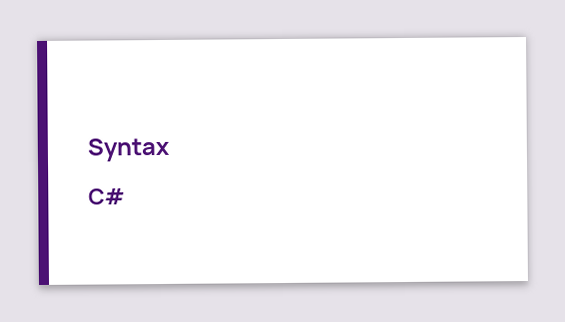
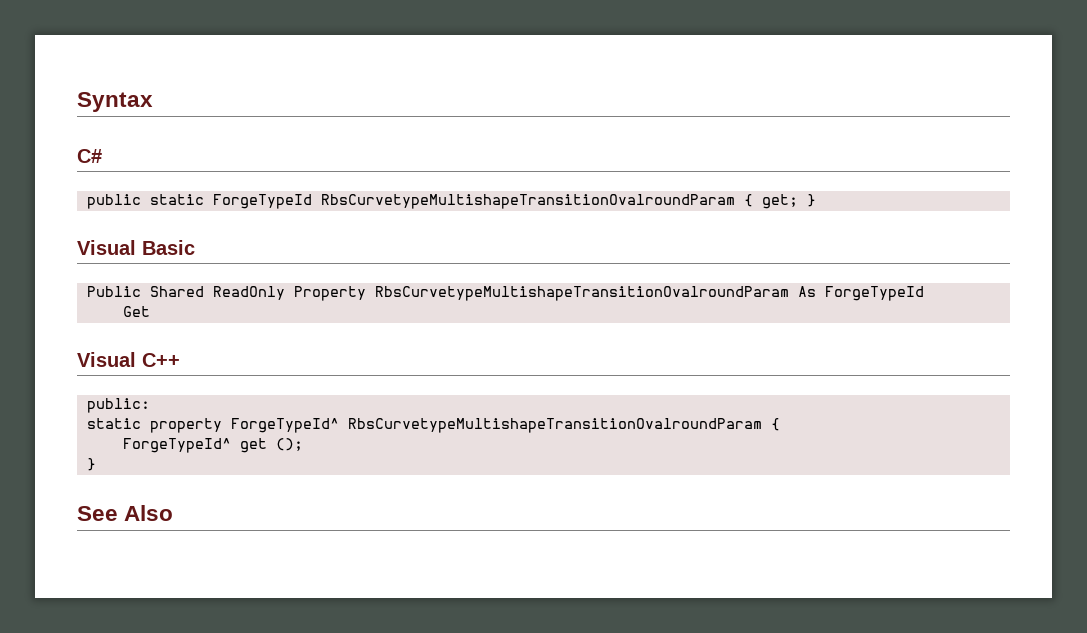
(126, 196) none -> [86,194,816,209] [77,240,195,255] [86,286,924,301] [122,306,150,317] [77,352,180,367] [86,398,150,413] [86,418,780,433] [122,438,303,453] [86,458,96,471] [77,505,174,521] // public static ForgeTypeId RbsCurvetypeMultishapeTransitionOvalroundParam { get; } // Visual Basic // Public Shared ReadOnly Property RbsCurvetypeMultishapeTransitionOvalroundParam As ForgeTypeId // Get // Visual C++ // public: // static property ForgeTypeId^ RbsCurvetypeMultishapeTransitionOvalroundParam { // ForgeTypeId^ get (); // } // See Also

